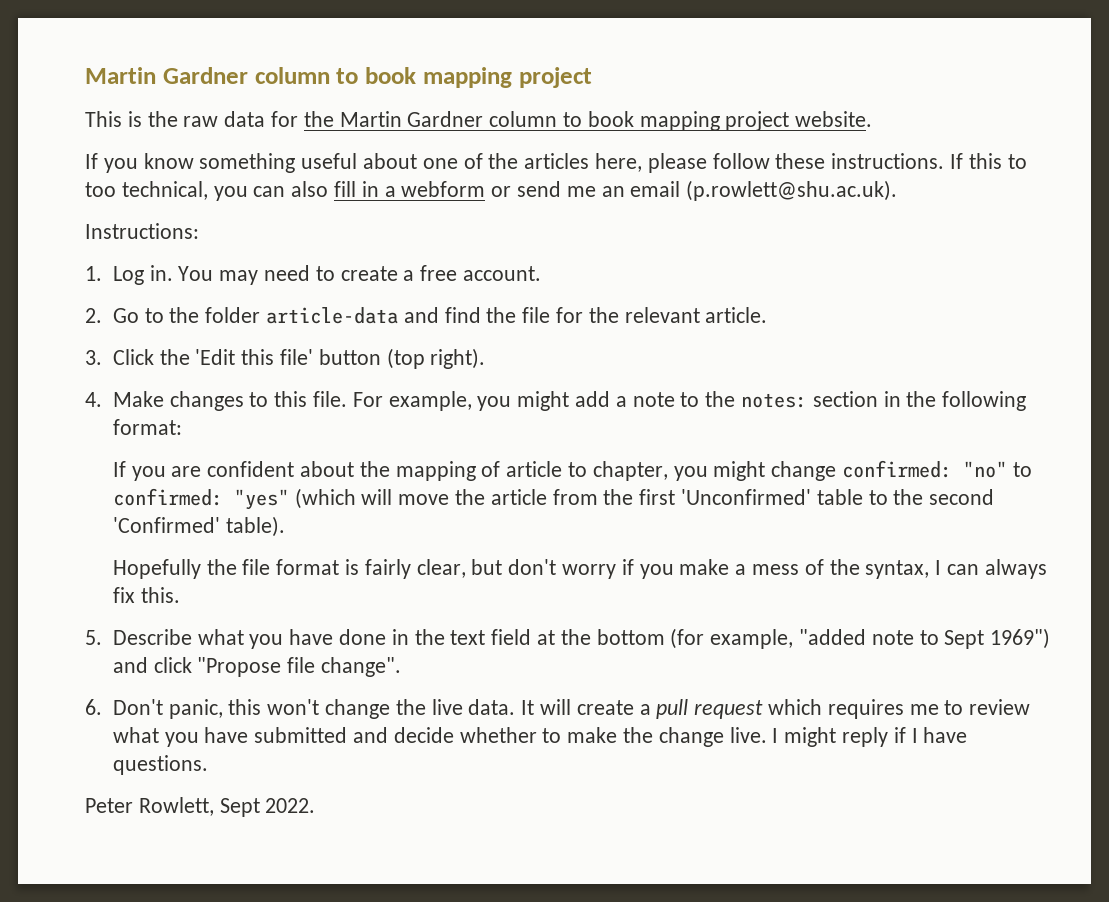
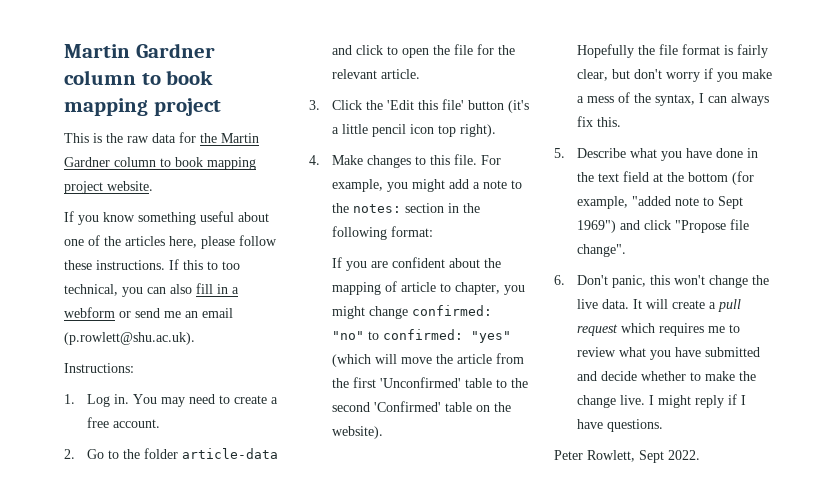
[444,307,481,323] find -> [355,45,429,58] click to open
[386,348,425,369] (top -> [507,100,529,113] [331,124,456,137] (it's a little pencil icon top
[225,516,285,537] table). -> [444,402,511,412] [331,426,383,439] table on the website).

